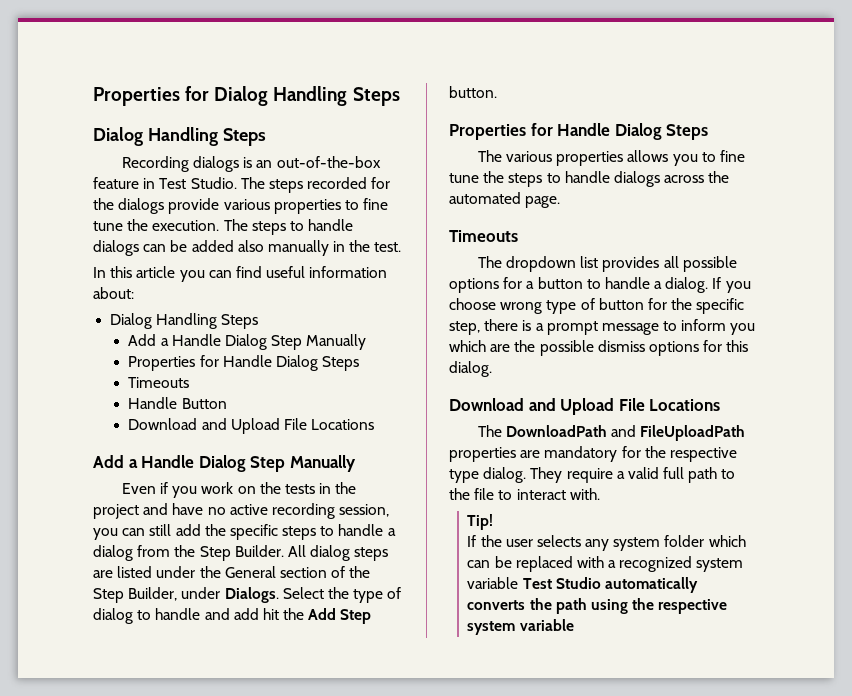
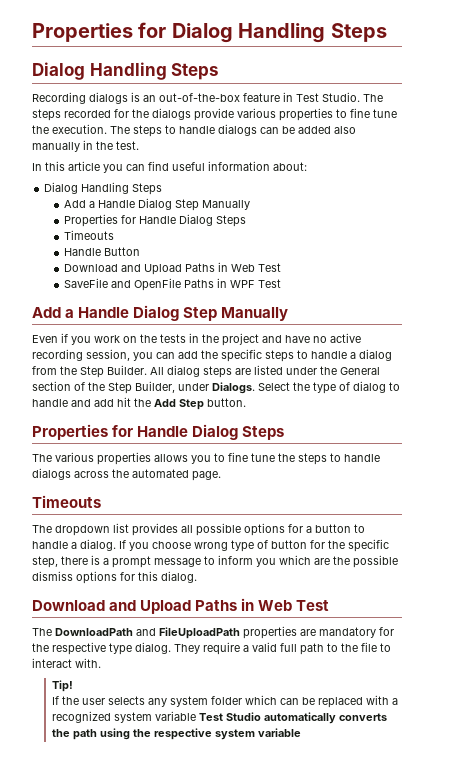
[283,418,375,430] File Locations -> [185,262,282,272] [64,278,282,291] Paths in Web Test // SaveFile and OpenFile Paths in WPF Test
[149,524,172,536] still -> (175, 355) none
[618,398,721,411] File Locations -> [195,598,330,611] Paths in Web Test

